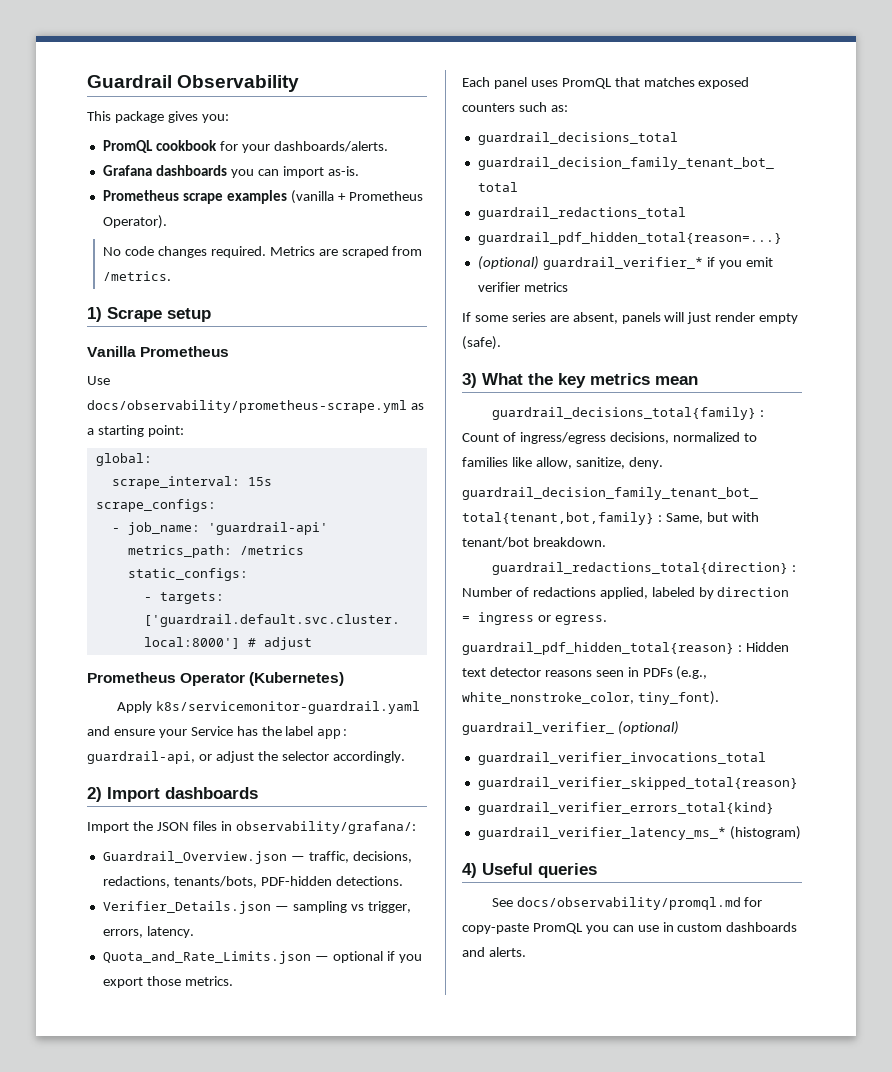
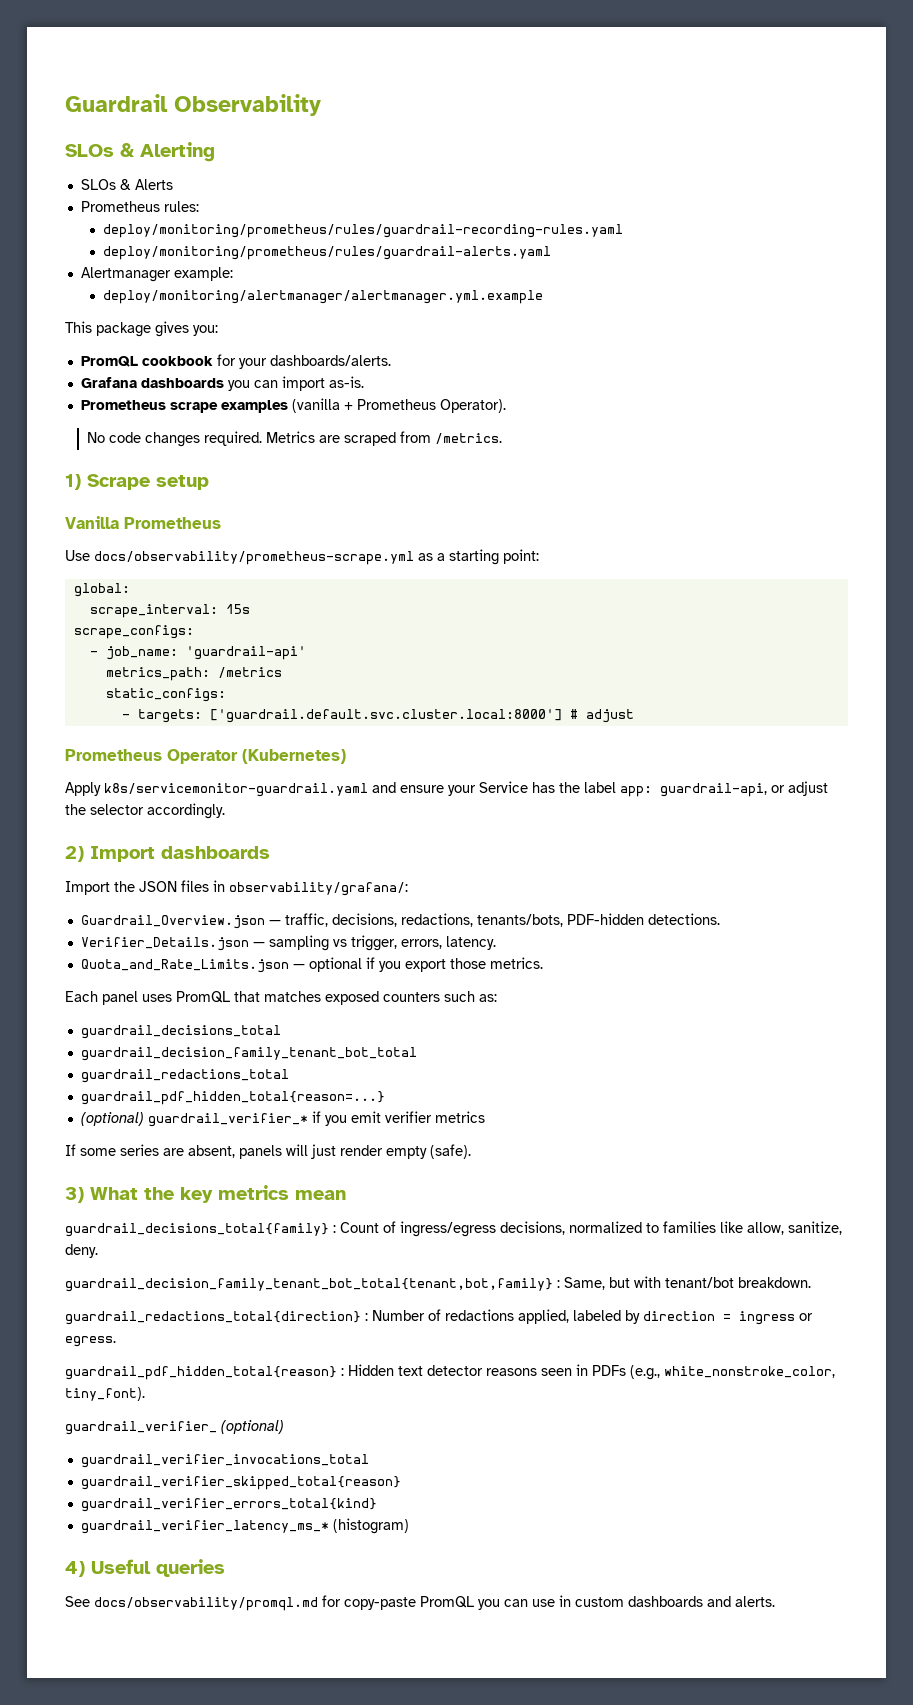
(300, 83) none -> [65,142,215,162] [80,179,173,190] [80,201,199,212] [103,224,624,238] [103,246,552,260] [80,267,233,282] [103,290,544,304] // SLOs & Alerting // SLOs & Alerts // Prometheus rules: // deploy/monitoring/prometheus/rules/guardrail-recording-rules.yaml // deploy/monitoring/prometheus/rules/guardrail-alerts.yaml // Alertmanager example: // deploy/monitoring/alertmanager/alertmanager.yml.example

